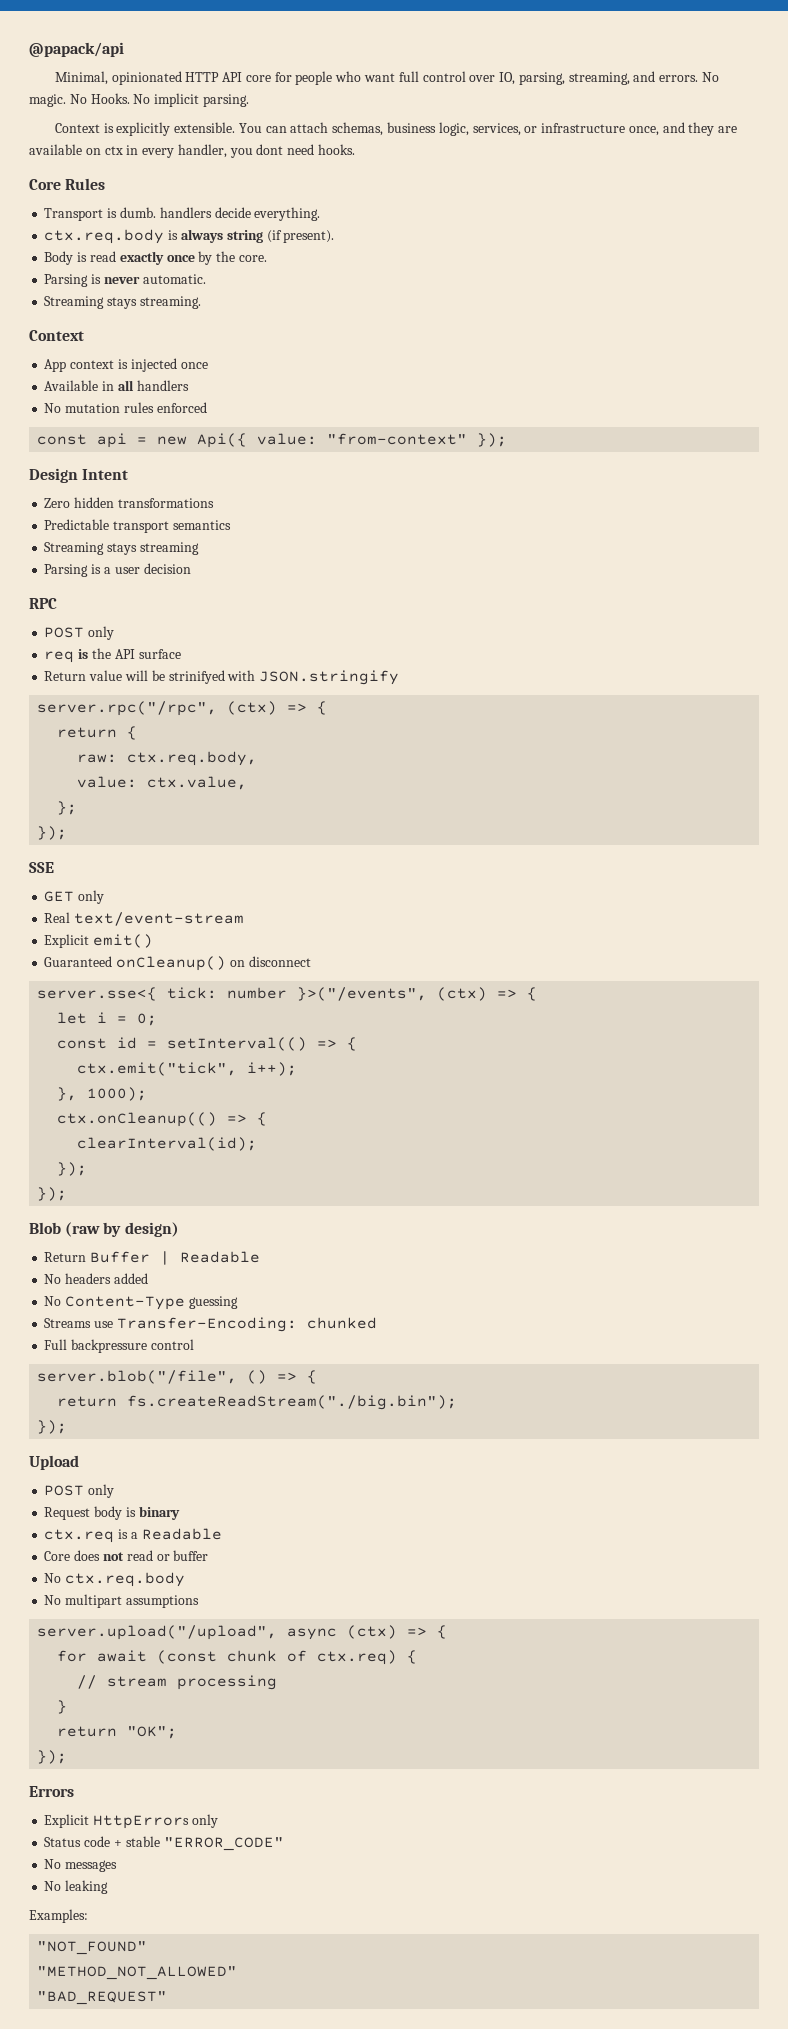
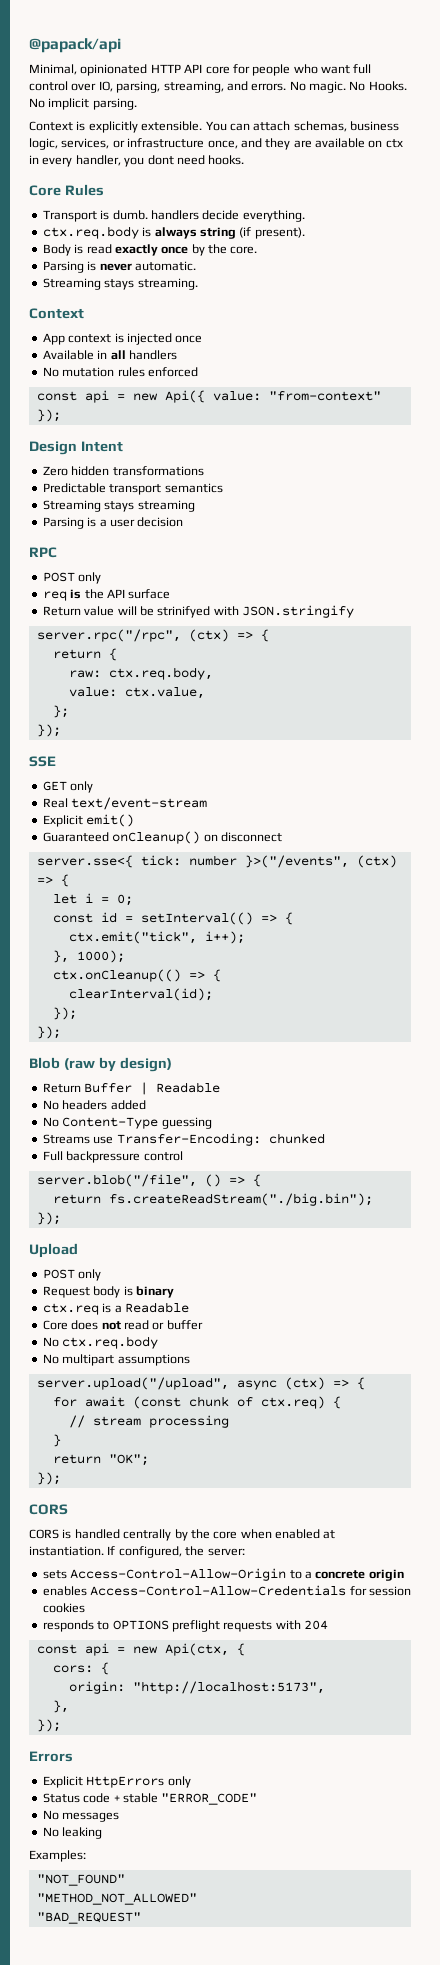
(68, 1757) none -> [29,1504,68,1515] [29,1529,336,1541] [29,1546,245,1558] [42,1568,404,1581] [42,1585,411,1596] [42,1603,85,1613] [42,1620,328,1632] [36,1643,245,1656] [52,1662,109,1675] [68,1681,325,1694] [52,1700,69,1713] [36,1719,61,1732] // CORS // CORS is handled centrally by the core when enabled at instantiation. If configured, the server: // sets Access-Control-Allow-Origin to a concrete origin // enables Access-Control-Allow-Credentials for session cookies // responds to OPTIONS preflight requests with 204 // const api = new Api(ctx, { // cors: { // origin: "http://localhost:5173", // }, // });

